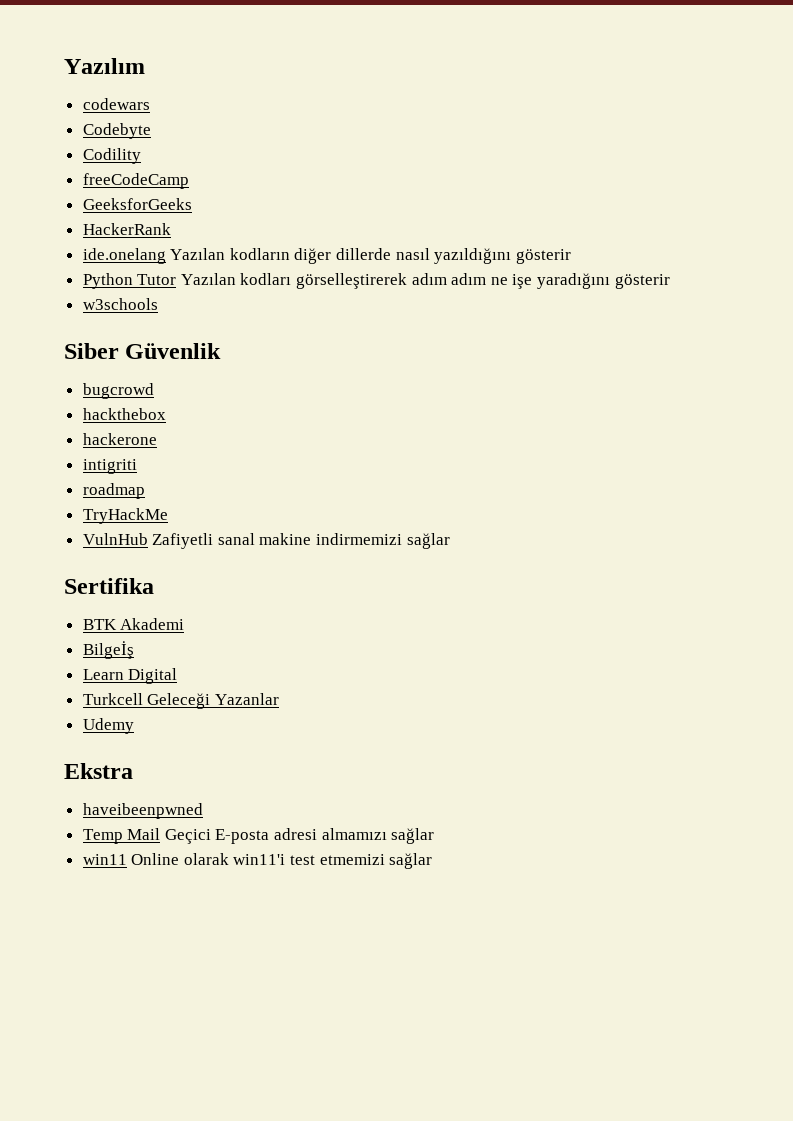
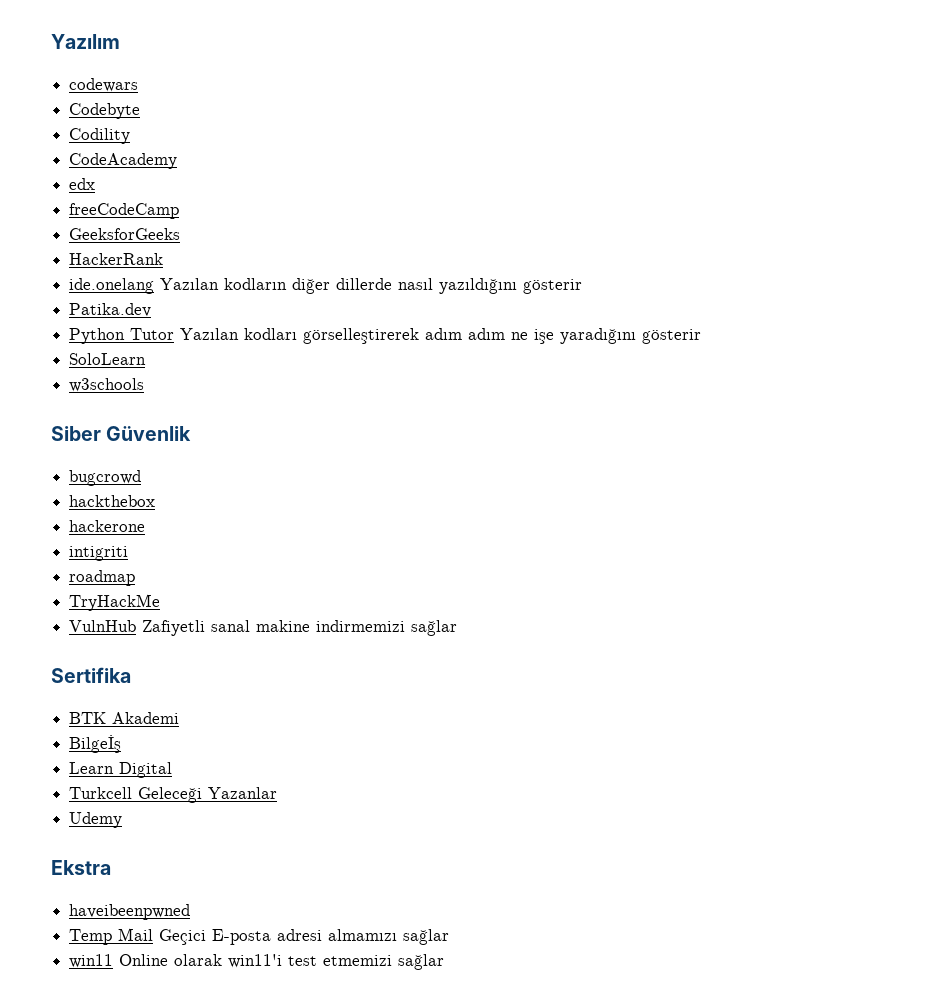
(141, 156) none -> [69,153,178,169] [69,178,96,190] // CodeAcademy // edx
(571, 256) none -> [69,303,152,317] // Patika.dev
(670, 281) none -> [69,353,147,365] // SoloLearn

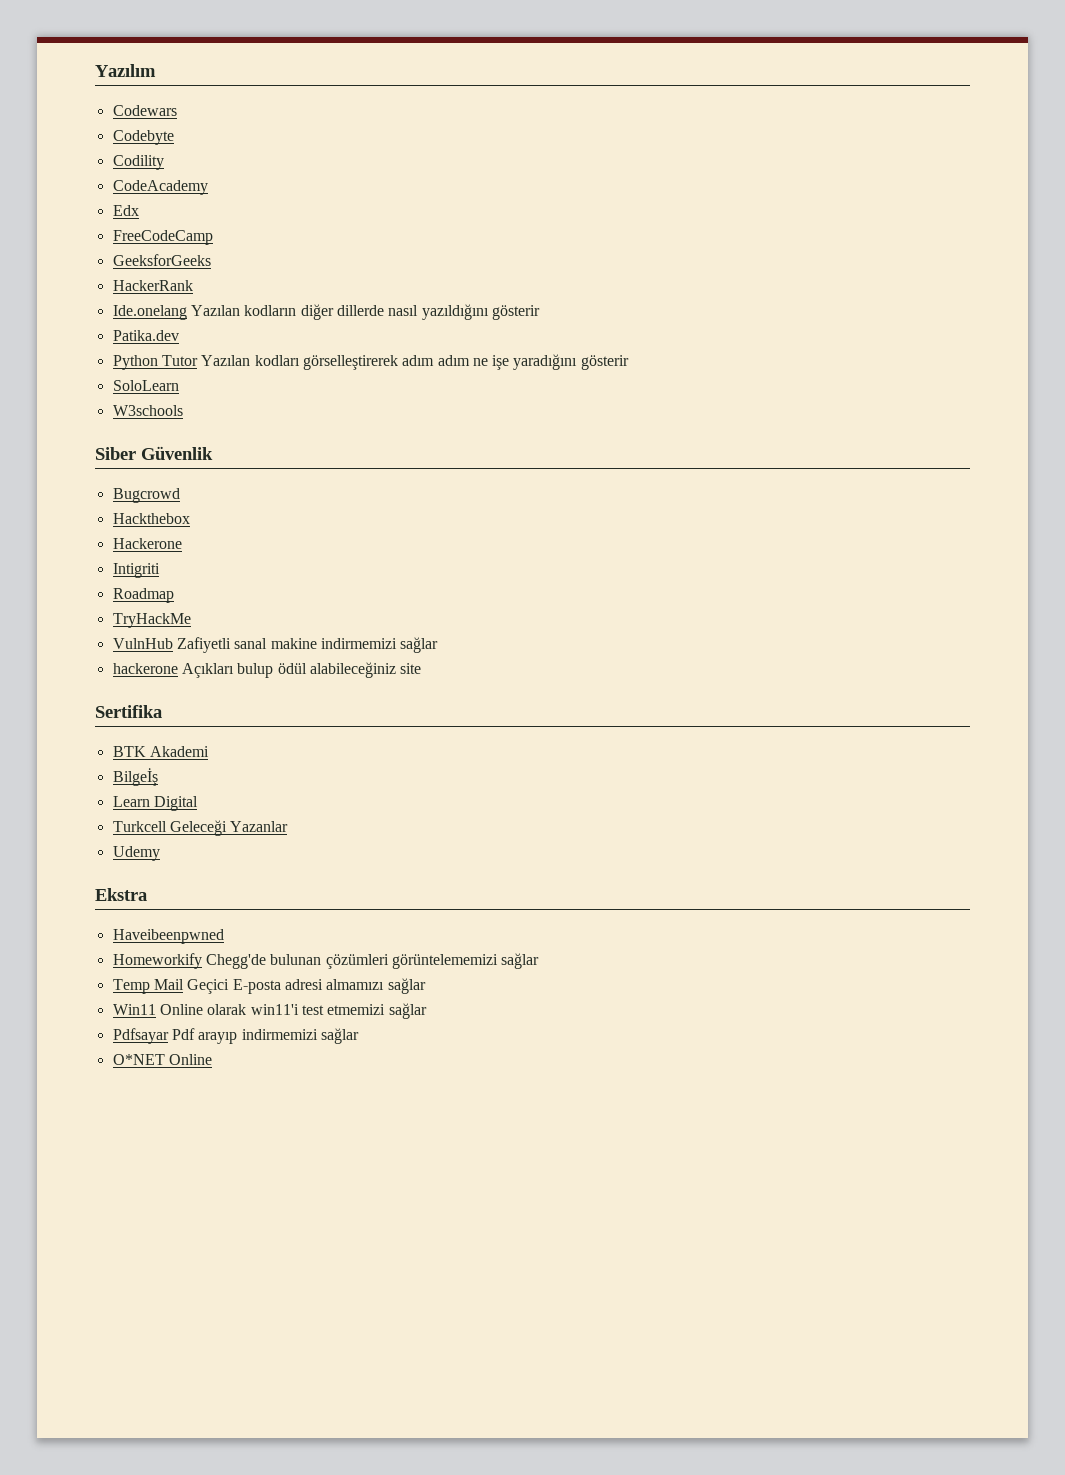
[69,78,139,92] codewars -> [112,105,177,116] Codewars
[69,178,96,190] [69,203,180,219] edx // freeCodeCamp -> [112,205,139,216] [112,230,213,245] Edx // FreeCodeCamp
[69,278,155,294] ide.onelang -> [112,305,187,320] Ide.onelang
[69,378,145,392] w3schools -> [112,405,183,416] W3schools
[69,470,142,486] [69,495,156,507] [69,520,146,532] [69,546,129,561] [69,570,136,586] bugcrowd // hackthebox // hackerone // intigriti // roadmap -> [112,488,180,503] [112,513,190,524] [112,538,182,549] [112,563,160,578] [112,588,174,603] Bugcrowd // Hackthebox // Hackerone // Intigriti // Roadmap
(458, 628) none -> [112,662,422,678] // hackerone Açıkları bulup ödül alabileceğiniz site
[69,904,191,920] haveibeenpwned -> [112,929,224,944] [112,953,540,969] Haveibeenpwned // Homeworkify Chegg'de bulunan çözümleri görüntelememizi sağlar
[69,954,114,968] win11 -> [112,1004,156,1015] Win11
(445, 962) none -> [112,1028,359,1044] [112,1054,212,1065] // Pdfsayar Pdf arayıp indirmemizi sağlar // O*NET Online

